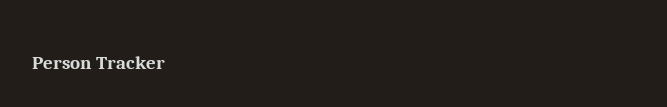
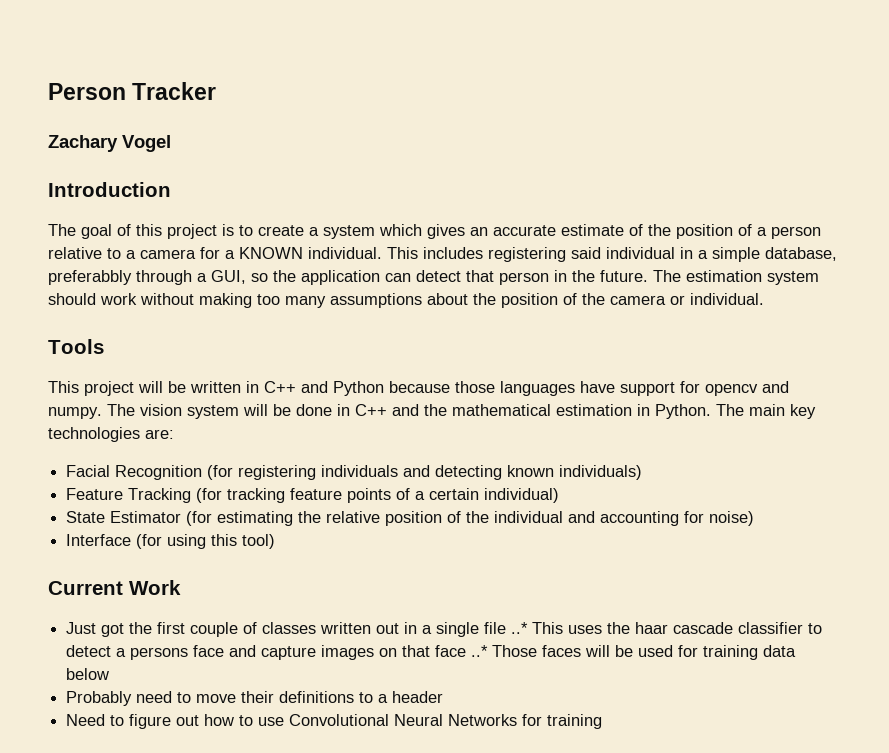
(165, 62) none -> [48,135,171,152] [48,182,171,197] [48,224,821,239] [48,247,837,262] [48,270,819,285] [48,293,764,308] [48,339,104,354] [48,381,789,396] [48,404,816,419] [48,427,174,442] [66,465,643,480] [66,488,560,503] [66,511,755,526] [66,534,276,549] [48,580,181,595] [66,622,823,637] [66,645,797,660] [66,668,110,680] [66,691,444,706] [66,714,603,729] // Zachary Vogel // Introduction // The goal of this project is to create a system which gives an accurate estimate of the position of a person relative to a camera for a KNOWN individual. This includes registering said individual in a simple database, preferabbly through a GUI, so the application can detect that person in the future. The estimation system should work without making too many assumptions about the position of the camera or individual. // Tools // This project will be written in C++ and Python because those languages have support for opencv and numpy. The vision system will be done in C++ and the mathematical estimation in Python. The main key technologies are: // Facial Recognition (for registering individuals and detecting known individuals) // Feature Tracking (for tracking feature points of a certain individual) // State Estimator (for estimating the relative position of the individual and accounting for noise) // Interface (for using this tool) // Current Work // Just got the first couple of classes written out in a single file ..* This uses the haar cascade classifier to detect a persons face and capture images on that face ..* Those faces will be used for training data below // Probably need to move their definitions to a header // Need to figure out how to use Convolutional Neural Networks for training

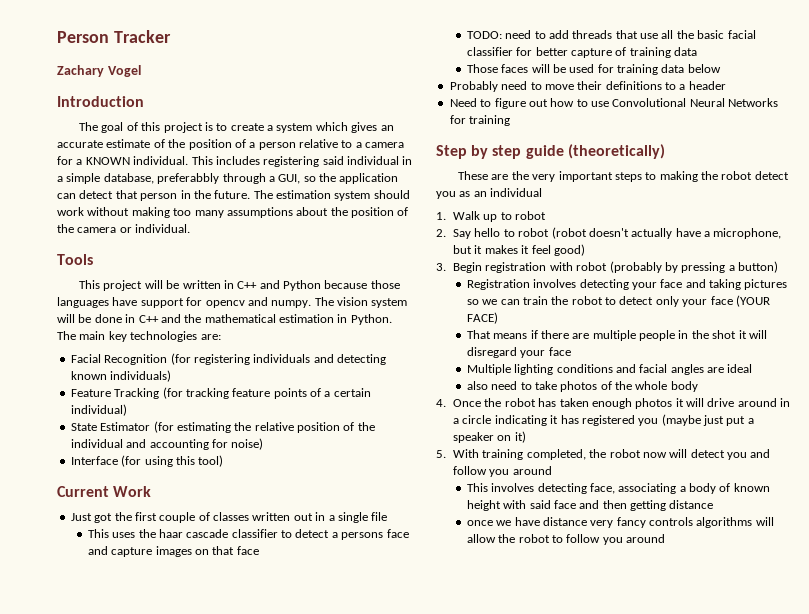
[511,622,529,634] ..* -> (388, 516) //
[471,645,489,657] ..* -> [466,30,756,39] [466,47,698,58] // TODO: need to add threads that use all the basic facial classifier for better capture of training data //
(603, 721) none -> [436,144,665,159] [457,171,789,182] [436,188,543,199] [436,211,547,222] [436,227,782,239] [453,244,585,256] [436,261,779,273] [466,279,788,290] [466,295,770,307] [466,312,498,324] [466,330,767,341] [466,347,571,358] [466,364,753,375] [466,381,698,392] [436,398,791,409] [453,414,754,426] [453,431,526,443] [436,449,771,460] [453,466,552,477] [466,483,770,494] [466,500,714,511] [466,517,774,528] [466,534,666,545] // Step by step guide (theoretically) // These are the very important steps to making the robot detect you as an individual // 1. Walk up to robot // 2. Say hello to robot (robot doesn't actually have a microphone, but it makes it feel good) // 3. Begin registration with robot (probably by pressing a button) // Registration involves detecting your face and taking pictures so we can train the robot to detect only your face (YOUR FACE) // That means if there are multiple people in the shot it will disregard your face // Multiple lighting conditions and facial angles are ideal // also need to take photos of the whole body // 4. Once the robot has taken enough photos it will drive around in a circle indicating it has registered you (maybe just put a speaker on it) // 5. With training completed, the robot now will detect you and follow you around // This involves detecting face, associating a body of known height with said face and then getting distance // once we have distance very fancy controls algorithms will allow the robot to follow you around

